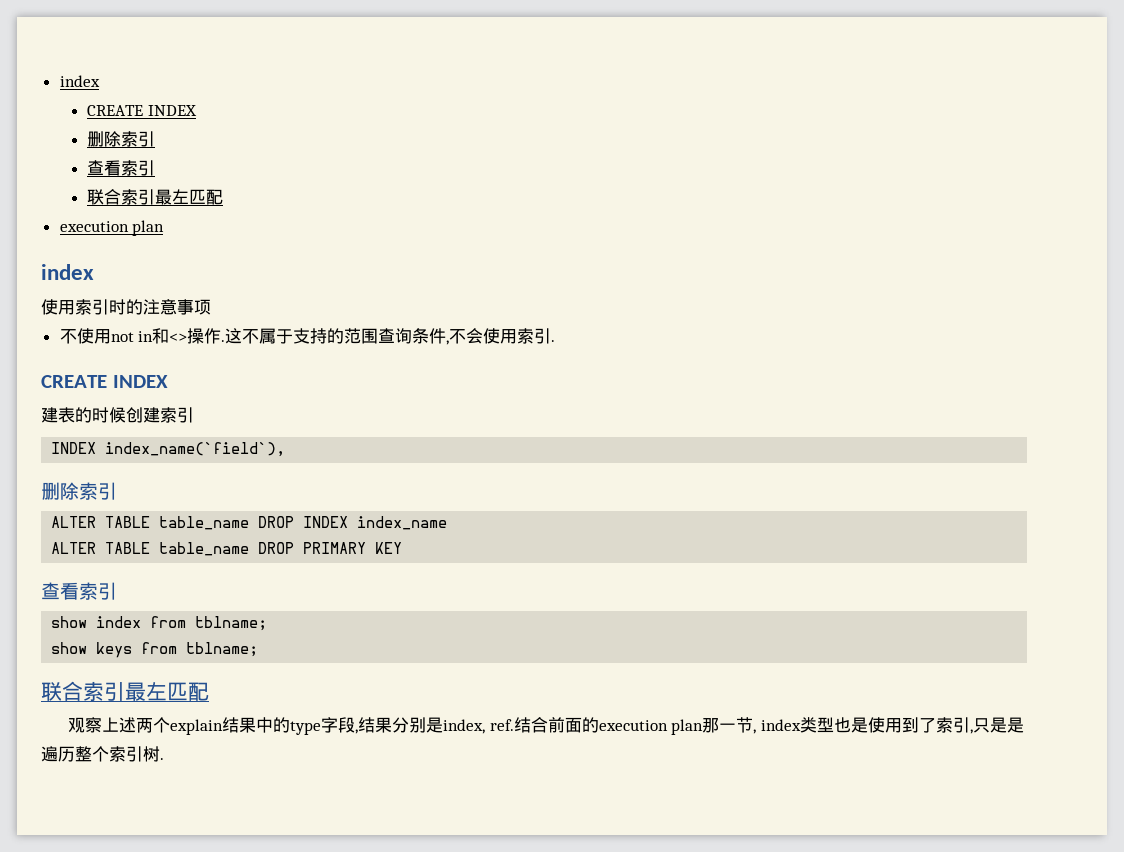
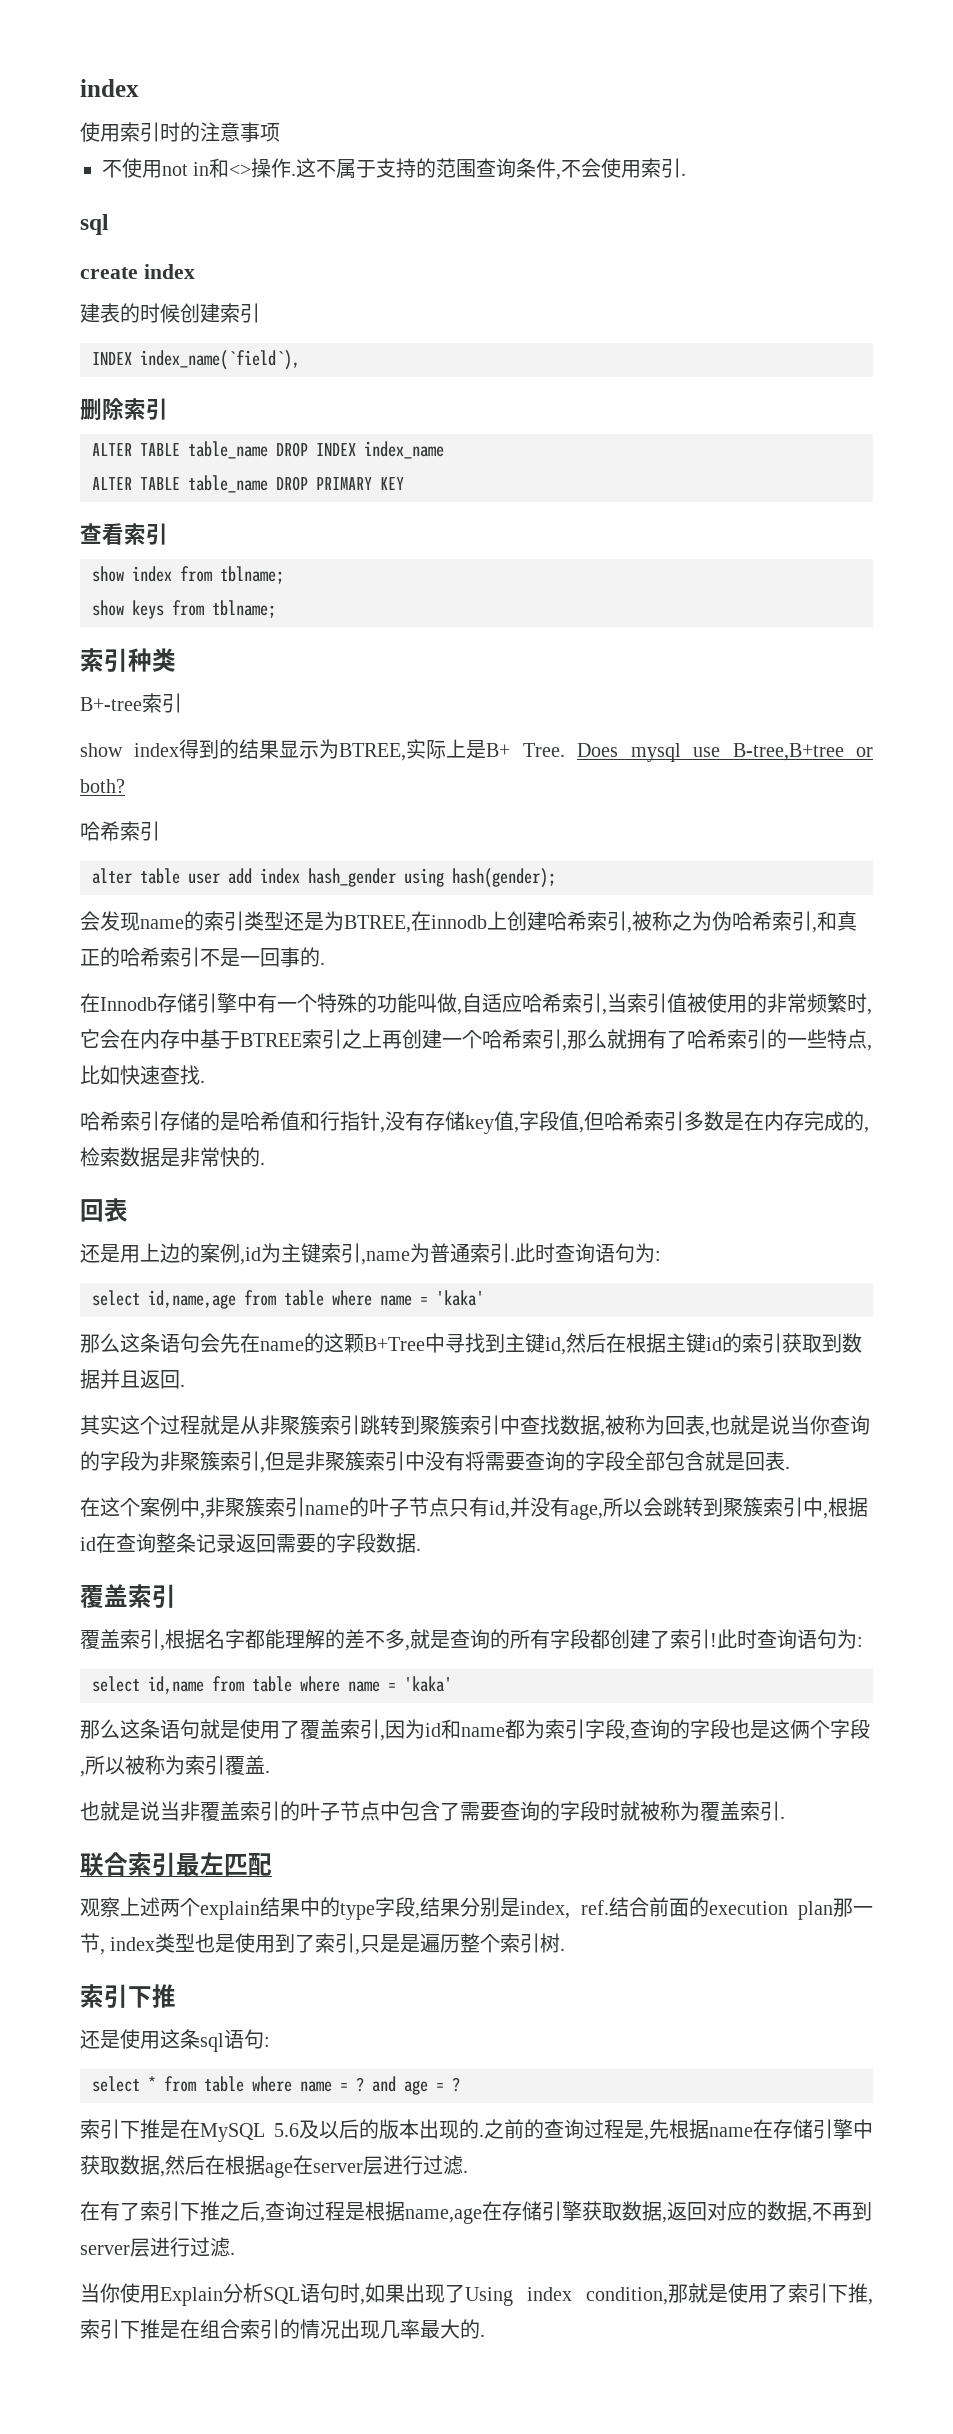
[59,75,100,87] [87,105,197,116] [87,131,156,147] [87,160,156,176] [87,189,224,205] [59,220,165,236] [41,264,94,280] index // CREATE INDEX // 删除索引 // 查看索引 // 联合索引最左匹配 // execution plan // index -> [80,79,139,97] index
[41,375,168,388] CREATE INDEX -> [80,214,109,235] [80,264,195,279] sql // create index
(259, 649) none -> [80,648,176,672] [80,693,182,713] [80,739,874,762] [80,779,125,793] [80,821,160,841] [92,868,556,888] [80,911,857,933] [80,947,325,967] [80,993,872,1015] [80,1029,872,1051] [80,1065,205,1085] [80,1111,869,1134] [80,1147,265,1167] [80,1198,128,1222] [80,1243,661,1265] [92,1290,484,1309] [80,1333,862,1355] [80,1369,185,1389] [80,1415,870,1437] [80,1451,790,1473] [80,1497,868,1520] [80,1533,421,1553] [80,1584,176,1608] [80,1629,863,1651] [92,1676,452,1694] [80,1719,870,1741] [80,1755,270,1777] [80,1801,785,1821] // 索引种类 // B+-tree索引 // show index得到的结果显示为BTREE,实际上是B+ Tree. Does mysql use B-tree,B+tree or both? // 哈希索引 // alter table user add index hash_gender using hash(gender); // 会发现name的索引类型还是为BTREE,在innodb上创建哈希索引,被称之为伪哈希索引,和真正的哈希索引不是一回事的. // 在Innodb存储引擎中有一个特殊的功能叫做,自适应哈希索引,当索引值被使用的非常频繁时,它会在内存中基于BTREE索引之上再创建一个哈希索引,那么就拥有了哈希索引的一些特点,比如快速查找. // 哈希索引存储的是哈希值和行指针,没有存储key值,字段值,但哈希索引多数是在内存完成的,检索数据是非常快的. // 回表 // 还是用上边的案例,id为主键索引,name为普通索引.此时查询语句为: // select id,name,age from table where name = 'kaka' // 那么这条语句会先在name的这颗B+Tree中寻找到主键id,然后在根据主键id的索引获取到数据并且返回. // 其实这个过程就是从非聚簇索引跳转到聚簇索引中查找数据,被称为回表,也就是说当你查询的字段为非聚簇索引,但是非聚簇索引中没有将需要查询的字段全部包含就是回表. // 在这个案例中,非聚簇索引name的叶子节点只有id,并没有age,所以会跳转到聚簇索引中,根据id在查询整条记录返回需要的字段数据. // 覆盖索引 // 覆盖索引,根据名字都能理解的差不多,就是查询的所有字段都创建了索引!此时查询语句为: // select id,name from table where name = 'kaka' // 那么这条语句就是使用了覆盖索引,因为id和name都为索引字段,查询的字段也是这俩个字段,所以被称为索引覆盖. // 也就是说当非覆盖索引的叶子节点中包含了需要查询的字段时就被称为覆盖索引.
(164, 759) none -> [80,1984,176,2008] [80,2029,270,2052] [92,2076,460,2095] [80,2119,873,2142] [80,2155,468,2178] [80,2201,872,2224] [80,2237,235,2257] [80,2283,873,2306] [80,2319,485,2339] // 索引下推 // 还是使用这条sql语句: // select * from table where name = ? and age = ? // 索引下推是在MySQL 5.6及以后的版本出现的.之前的查询过程是,先根据name在存储引擎中获取数据,然后在根据age在server层进行过滤. // 在有了索引下推之后,查询过程是根据name,age在存储引擎获取数据,返回对应的数据,不再到server层进行过滤. // 当你使用Explain分析SQL语句时,如果出现了Using index condition,那就是使用了索引下推,索引下推是在组合索引的情况出现几率最大的.

